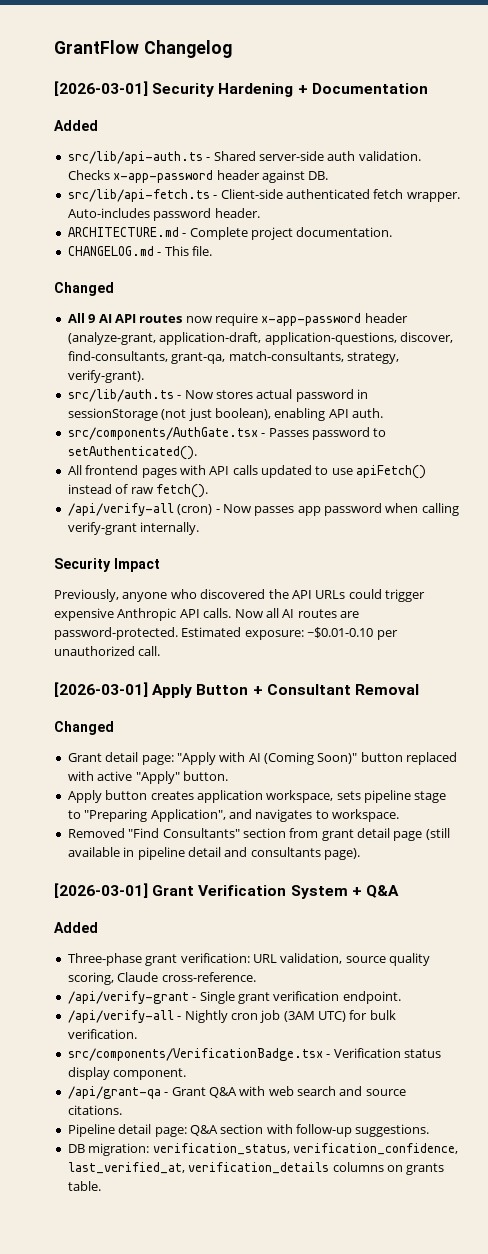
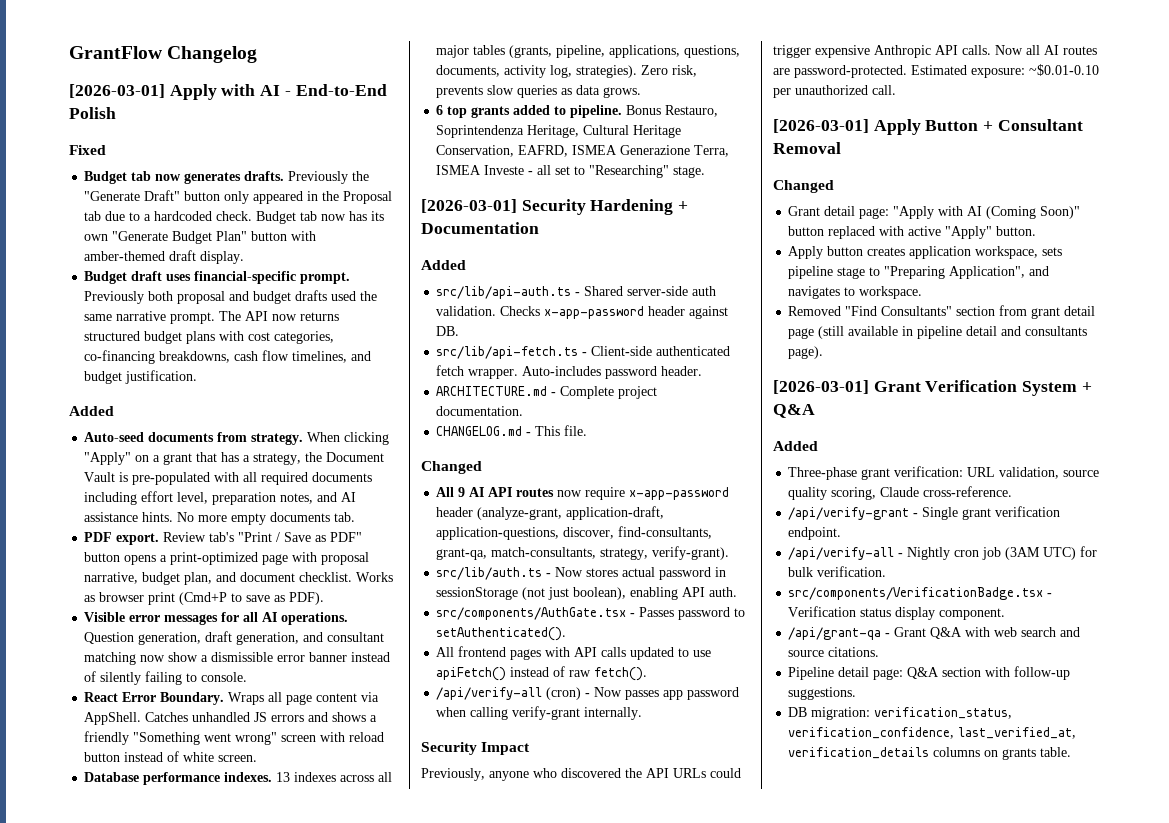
(232, 49) none -> [69,84,387,100] [69,107,116,119] [69,145,106,155] [84,171,370,184] [84,190,393,204] [84,211,385,224] [84,231,317,244] [84,250,245,264] [84,271,351,284] [84,290,378,304] [84,311,340,324] [84,331,335,344] [84,350,372,364] [84,370,198,384] [69,406,114,416] [84,432,390,445] [84,452,385,465] [84,472,373,485] [84,491,357,505] [84,512,356,525] [84,532,363,545] [84,552,370,565] [84,572,394,585] [84,592,325,605] [84,612,349,625] [84,631,385,645] [84,652,391,665] [84,671,248,685] [84,692,380,705] [84,712,378,725] [84,731,385,745] [84,751,258,762] [84,772,393,785] [436,45,741,58] [436,65,698,78] [436,85,642,98] [436,105,719,118] [436,125,682,138] [436,145,730,157] [436,165,706,178] // [2026-03-01] Apply with AI - End-to-End Polish // Fixed // Budget tab now generates drafts. Previously the "Generate Draft" button only appeared in the Proposal tab due to a hardcoded check. Budget tab now has its own "Generate Budget Plan" button with amber-themed draft display. // Budget draft uses financial-specific prompt. Previously both proposal and budget drafts used the same narrative prompt. The API now returns structured budget plans with cost categories, co-financing breakdowns, cash flow timelines, and budget justification. // Added // Auto-seed documents from strategy. When clicking "Apply" on a grant that has a strategy, the Document Vault is pre-populated with all required documents including effort level, preparation notes, and AI assistance hints. No more empty documents tab. // PDF export. Review tab's "Print / Save as PDF" button opens a print-optimized page with proposal narrative, budget plan, and document checklist. Works as browser print (Cmd+P to save as PDF). // Visible error messages for all AI operations. Question generation, draft generation, and consultant matching now show a dismissible error banner instead of silently failing to console. // React Error Boundary. Wraps all page content via AppShell. Catches unhandled JS errors and shows a friendly "Something went wrong" screen with reload button instead of white screen. // Database performance indexes. 13 indexes across all major tables (grants, pipeline, applications, questions, documents, activity log, strategies). Zero risk, prevents slow queries as data grows. // 6 top grants added to pipeline. Bonus Restauro, Soprintendenza Heritage, Cultural Heritage Conservation, EAFRD, ISMEA Generazione Terra, ISMEA Investe - all set to "Researching" stage.

